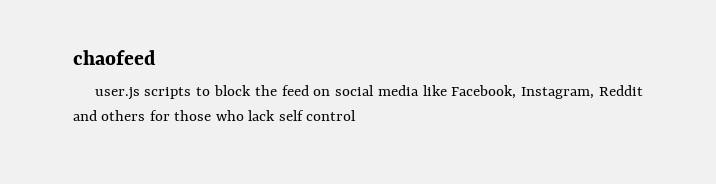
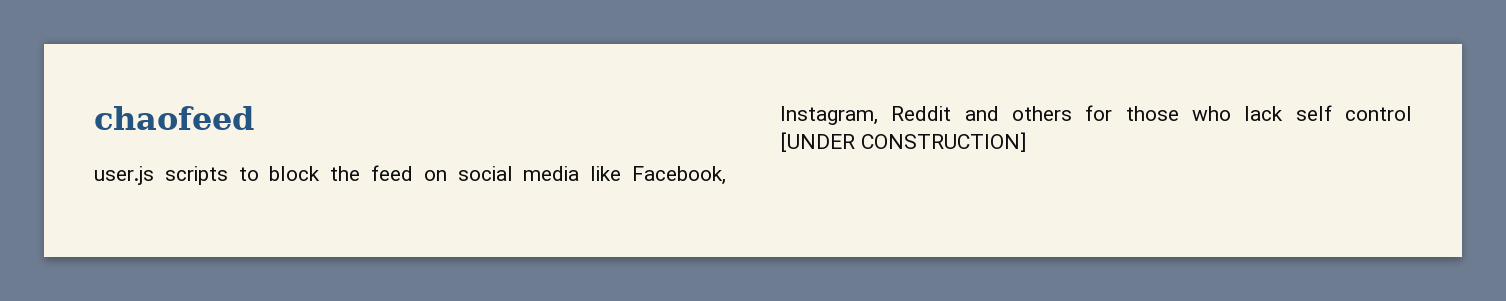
(357, 115) none -> [780,132,1027,152] [UNDER CONSTRUCTION]

